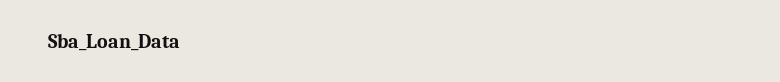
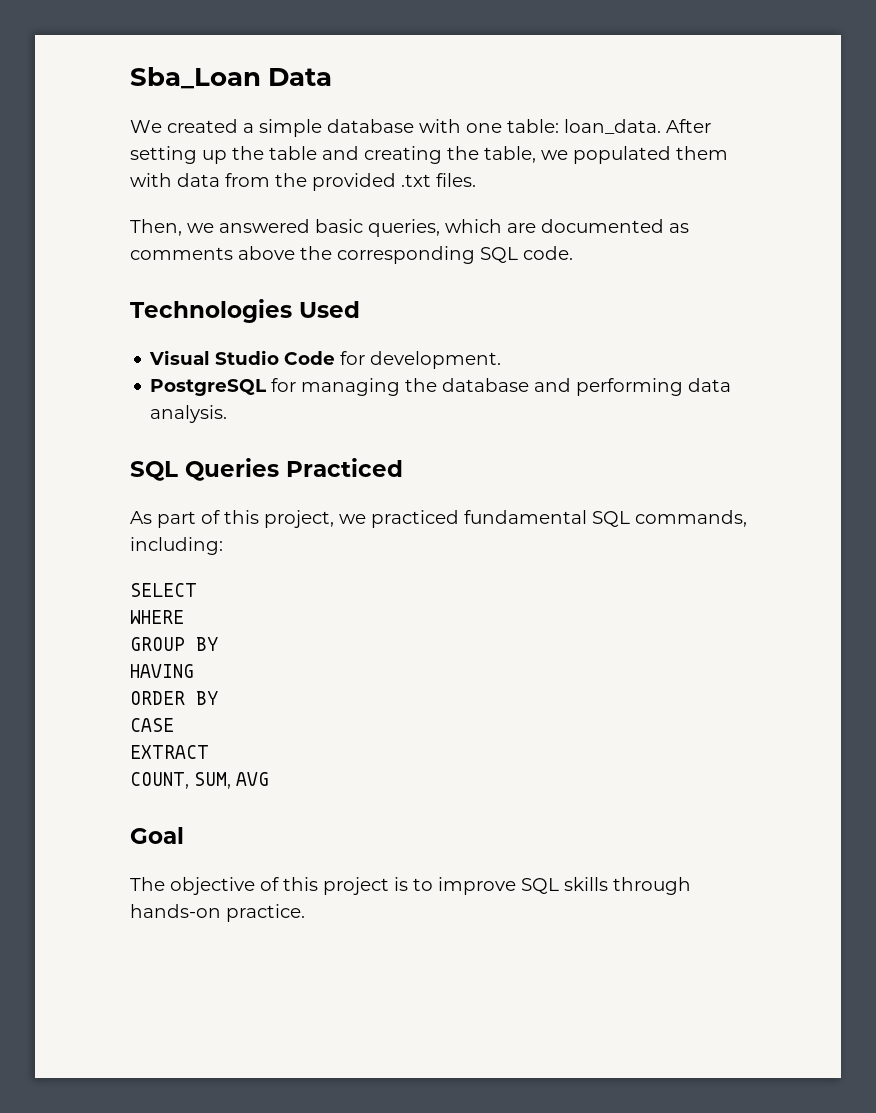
[48,33,180,51] Sba_Loan_Data -> [130,67,333,89] [130,119,711,137] [130,146,728,164] [130,173,476,191] [130,219,689,237] [130,246,573,264] [130,299,360,323] [149,350,502,369] [150,378,732,396] [150,405,228,423] [130,458,403,481] [130,510,747,528] [130,537,223,555] [130,583,197,597] [130,610,184,624] [130,637,218,651] [130,664,194,678] [130,691,218,705] [130,718,174,732] [130,745,209,759] [130,772,269,789] [130,827,184,844] [130,877,691,895] [130,904,305,922] Sba_Loan Data // We created a simple database with one table: loan_data. After setting up the table and creating the table, we populated them with data from the provided .txt files. // Then, we answered basic queries, which are documented as comments above the corresponding SQL code. // Technologies Used // Visual Studio Code for development. // PostgreSQL for managing the database and performing data analysis. // SQL Queries Practiced // As part of this project, we practiced fundamental SQL commands, including: // SELECT // WHERE // GROUP BY // HAVING // ORDER BY // CASE // EXTRACT // COUNT, SUM, AVG // Goal // The objective of this project is to improve SQL skills through hands-on practice.

